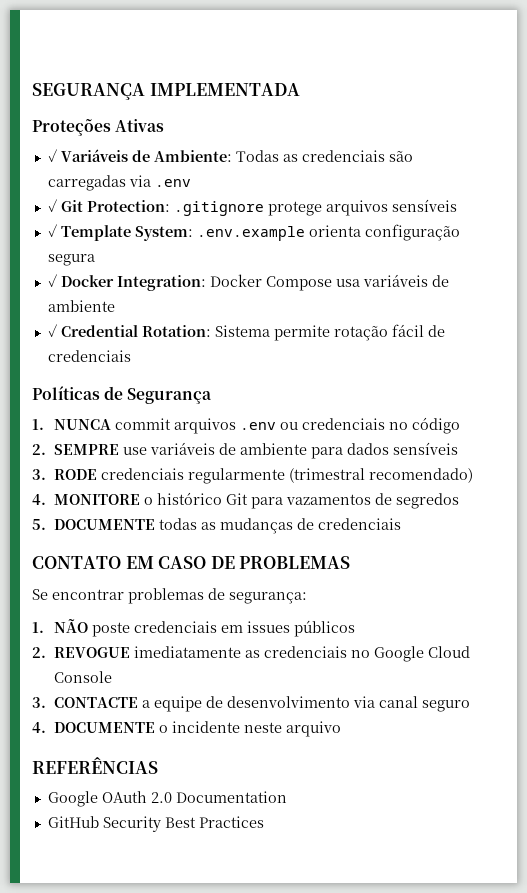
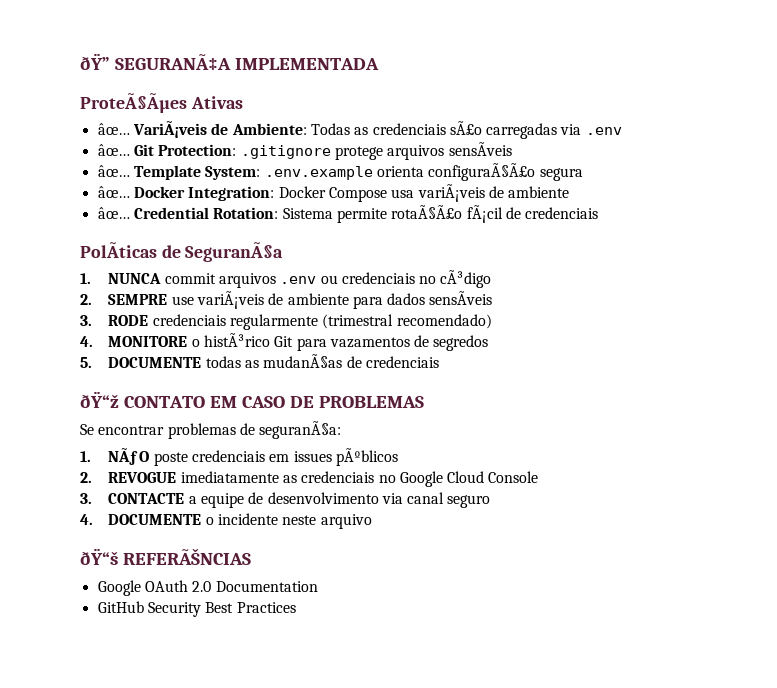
[32,83,145,100] SEGURANÇA -> [80,53,231,70] ðŸ” SEGURANÃ‡A
[32,118,111,136] Proteções -> [80,93,187,113] ProteÃ§Ãµes
[47,149,128,162] ✓ Variáveis -> [97,121,207,138] âœ… VariÃ¡veis
[388,150,413,162] são -> [449,121,482,135] sÃ£o
[47,199,57,212] ✓ -> [97,144,130,156] âœ…
[391,199,457,212] [47,224,57,237] sensíveis // ✓ -> [448,142,512,156] [97,165,130,177] sensÃveis // âœ…
[364,224,460,241] configuração -> [428,163,536,181] configuraÃ§Ã£o
[47,274,57,287] ✓ -> [97,186,130,198] âœ…
[362,274,428,287] variáveis -> [417,184,485,202] variÃ¡veis
[47,324,57,337] ✓ -> [97,207,130,219] âœ…
[333,324,445,341] [47,350,131,362] [32,386,213,404] rotação fácil de credenciais // Políticas de Segurança -> [391,205,599,223] [80,242,284,262] rotaÃ§Ã£o fÃ¡cil de credenciais // PolÃticas de SeguranÃ§a
[412,417,461,434] código -> [440,270,492,288] cÃ³digo
[150,442,216,455] variáveis -> [196,291,264,309] variÃ¡veis
[393,442,459,455] sensíveis -> [429,291,493,305] sensÃveis
[157,492,223,505] histórico -> [203,333,270,347] histÃ³rico
[220,518,402,534] mudanças de credenciais // -> [263,354,439,368] [80,391,119,408] mudanÃ§as de credenciais // ðŸ“ž
[229,592,307,604] [32,619,89,633] segurança: // 1. NÃO -> [259,421,342,439] [80,448,150,465] seguranÃ§a: // 1. NÃƒO
[294,620,356,637] públicos -> [335,448,398,466] pÃºblicos
[32,757,158,774] REFERÊNCIAS -> [80,548,251,565] ðŸ“š REFERÃŠNCIAS

